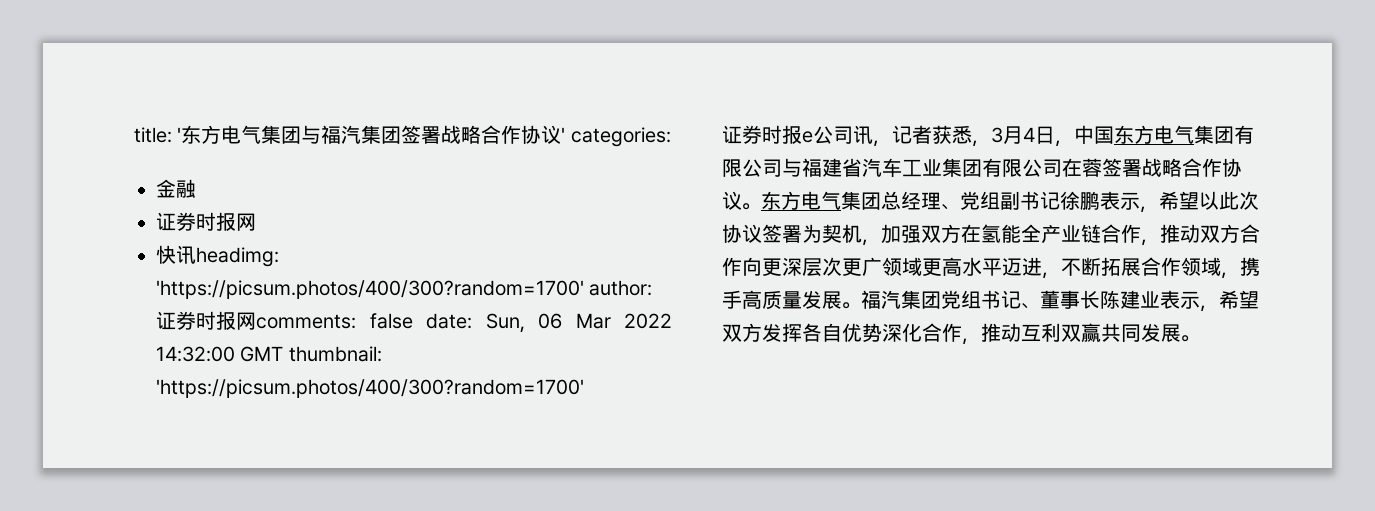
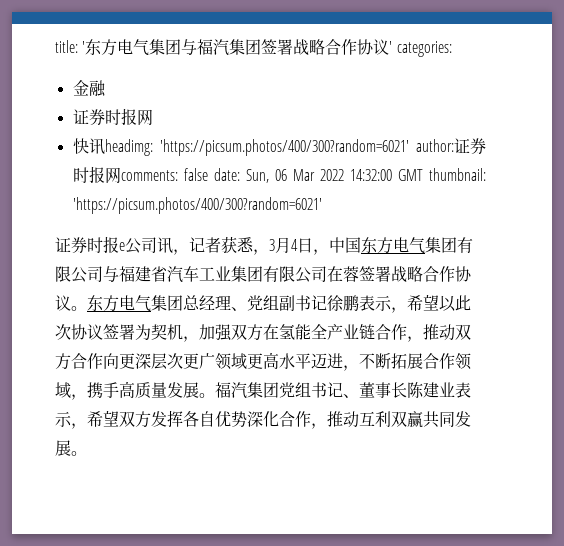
[156,280,584,299] 'https://picsum.photos/400/300?random=1700' -> [159,139,409,156] 'https://picsum.photos/400/300?random=6021'
[156,379,584,398] 'https://picsum.photos/400/300?random=1700' -> [72,197,322,214] 'https://picsum.photos/400/300?random=6021'

